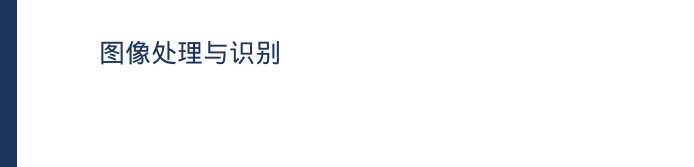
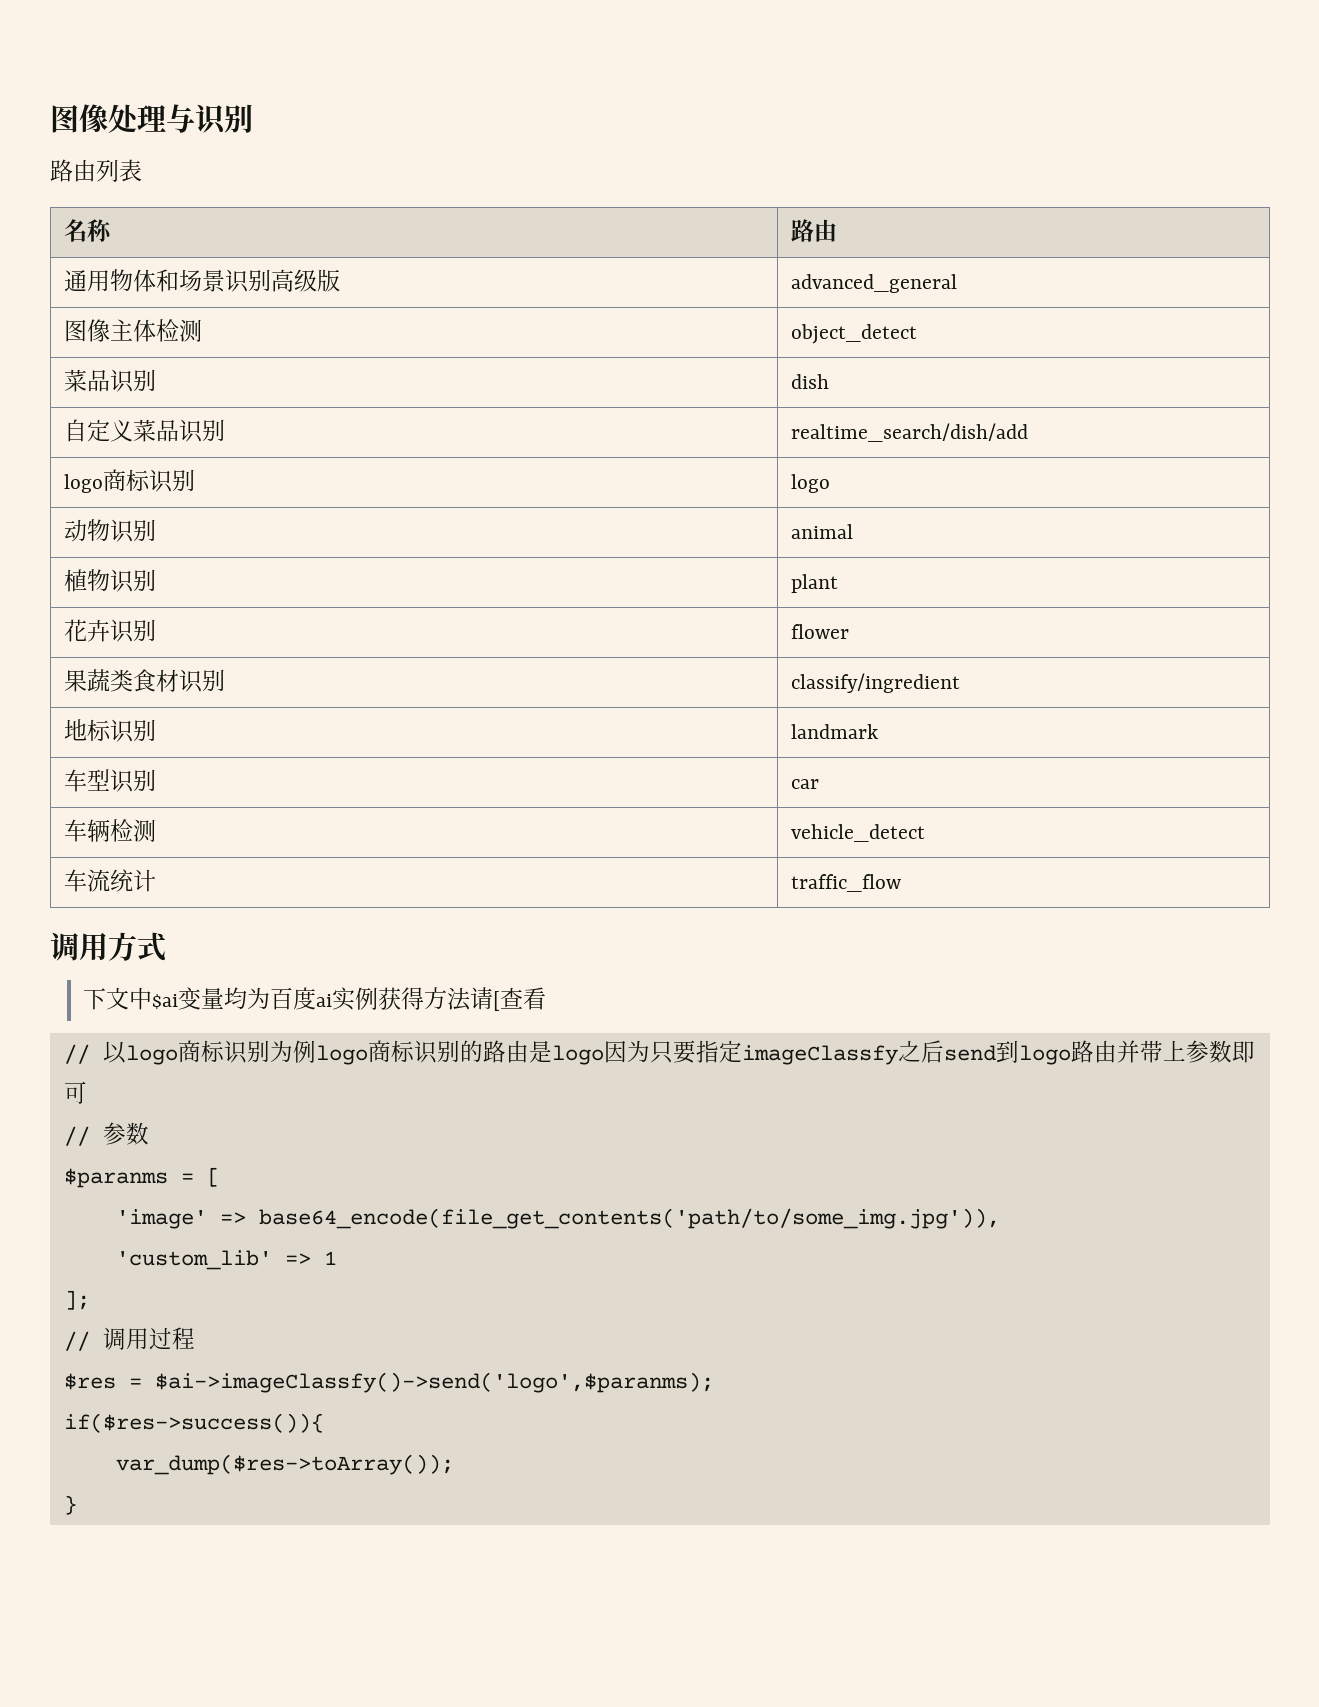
(281, 53) none -> [50,159,142,182] [64,219,113,242] [791,219,838,242] [64,269,341,293] [791,274,958,293] [64,319,203,342] [791,324,918,344] [64,369,157,393] [791,374,830,389] [64,419,226,443] [791,423,1029,442] [64,469,196,493] [791,474,831,493] [64,519,157,543] [791,524,854,539] [64,569,157,593] [791,574,839,593] [64,619,157,643] [791,624,850,639] [64,669,226,693] [791,673,961,693] [64,719,157,743] [791,724,879,739] [64,769,157,793] [791,779,820,789] [64,819,157,842] [791,824,926,842] [64,869,157,892] [791,874,902,892] [50,932,166,962] [83,987,547,1011] [63,1040,1255,1065] [63,1081,87,1104] [63,1122,149,1146] [63,1167,220,1188] [115,1208,1000,1229] [115,1250,337,1270] [63,1290,90,1310] [63,1327,195,1351] [63,1372,714,1393] [63,1413,324,1433] [115,1454,454,1475] [63,1495,77,1515] // 路由列表 // 名称 | 路由 // 通用物体和场景识别高级版 | advanced_general // 图像主体检测 | object_detect // 菜品识别 | dish // 自定义菜品识别 | realtime_search/dish/add // logo商标识别 | logo // 动物识别 | animal // 植物识别 | plant // 花卉识别 | flower // 果蔬类食材识别 | classify/ingredient // 地标识别 | landmark // 车型识别 | car // 车辆检测 | vehicle_detect // 车流统计 | traffic_flow // 调用方式 // 下文中$ai变量均为百度ai实例获得方法请[查看 // // 以logo商标识别为例logo商标识别的路由是logo因为只要指定imageClassfy之后send到logo路由并带上参数即可 // // 参数 // $paranms = [ // 'image' => base64_encode(file_get_contents('path/to/some_img.jpg')), // 'custom_lib' => 1 // ]; // // 调用过程 // $res = $ai->imageClassfy()->send('logo',$paranms); // if($res->success()){ // var_dump($res->toArray()); // }

